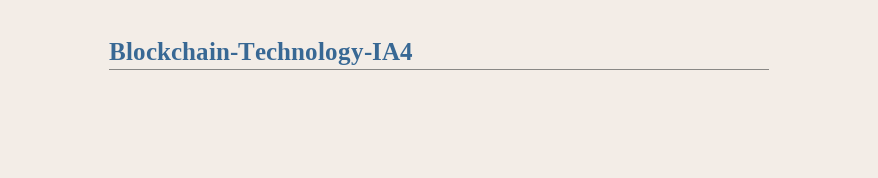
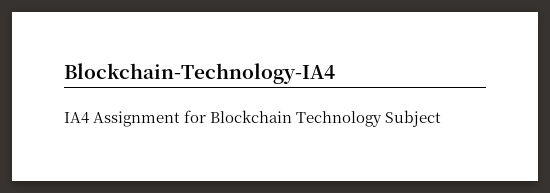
(413, 53) none -> [64,110,442,127] // IA4 Assignment for Blockchain Technology Subject

